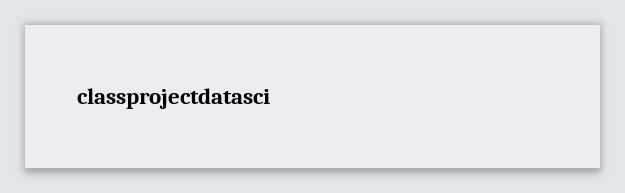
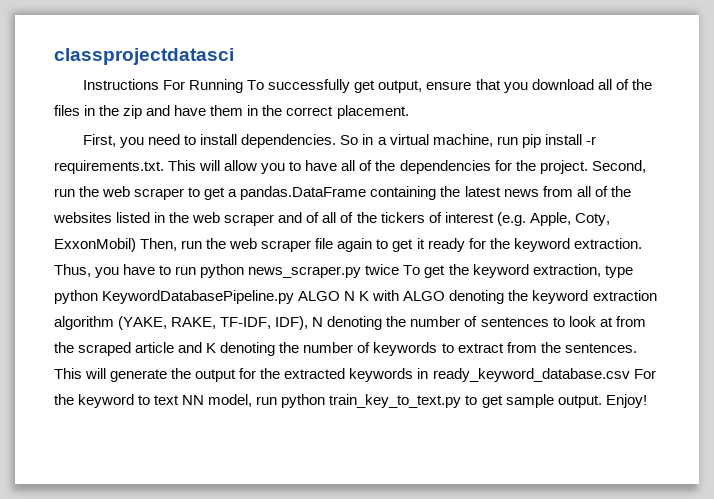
(270, 98) none -> [83,79,652,93] [54,105,409,119] [83,134,596,148] [54,160,646,174] [54,186,631,200] [53,212,610,226] [54,238,642,252] [54,264,633,278] [54,290,657,304] [54,316,646,330] [54,342,637,356] [54,368,656,382] [54,394,647,408] // Instructions For Running To successfully get output, ensure that you download all of the files in the zip and have them in the correct placement. // First, you need to install dependencies. So in a virtual machine, run pip install -r requirements.txt. This will allow you to have all of the dependencies for the project. Second, run the web scraper to get a pandas.DataFrame containing the latest news from all of the websites listed in the web scraper and of all of the tickers of interest (e.g. Apple, Coty, ExxonMobil) Then, run the web scraper file again to get it ready for the keyword extraction. Thus, you have to run python news_scraper.py twice To get the keyword extraction, type python KeywordDatabasePipeline.py ALGO N K with ALGO denoting the keyword extraction algorithm (YAKE, RAKE, TF-IDF, IDF), N denoting the number of sentences to look at from the scraped article and K denoting the number of keywords to extract from the sentences. This will generate the output for the extracted keywords in ready_keyword_database.csv For the keyword to text NN model, run python train_key_to_text.py to get sample output. Enjoy!

